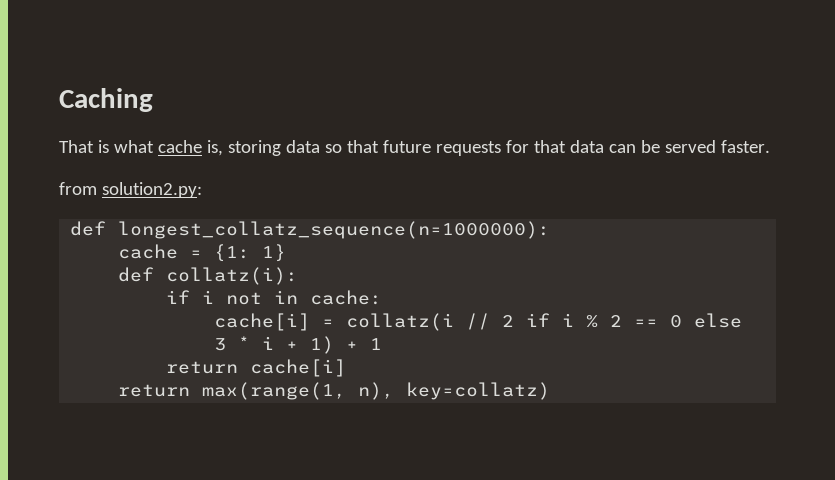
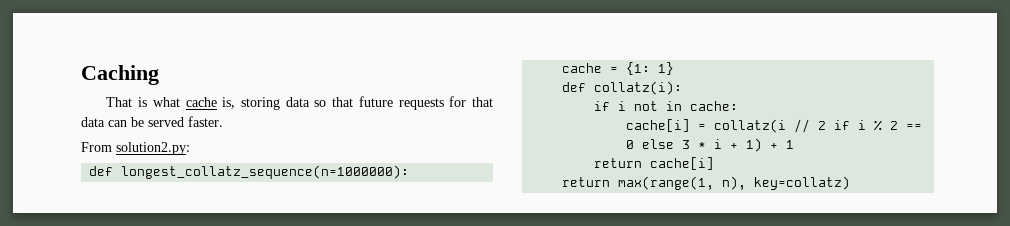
[59,182,97,195] from -> [81,142,112,152] From

